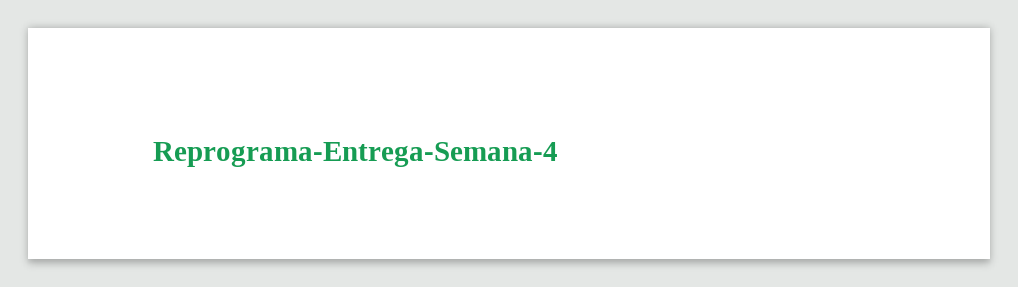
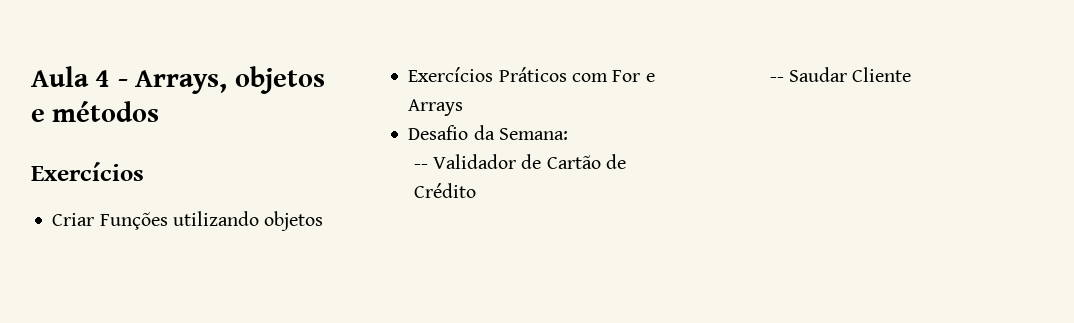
[153,142,558,167] Reprograma-Entrega-Semana-4 -> [31,66,325,94] [31,101,160,122] [31,162,144,181] [52,211,324,231] [408,67,655,82] [408,99,464,116] [408,125,568,140] [413,154,626,169] [413,183,476,198] [769,67,912,82] Aula 4 - Arrays, objetos e métodos // Exercícios // Criar Funções utilizando objetos // Exercícios Práticos com For e Arrays // Desafio da Semana: // -- Validador de Cartão de Crédito // -- Saudar Cliente

